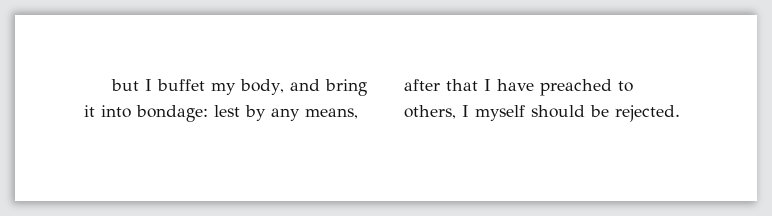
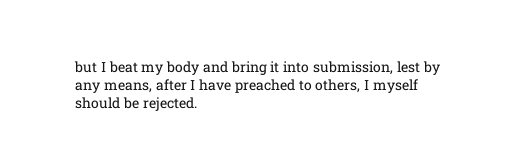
[157,79,285,95] buffet my body, -> [108,61,200,75] beat my body
[136,105,208,122] bondage: -> [313,61,394,75] submission,
[446,79,478,91] that -> (187, 85) none

